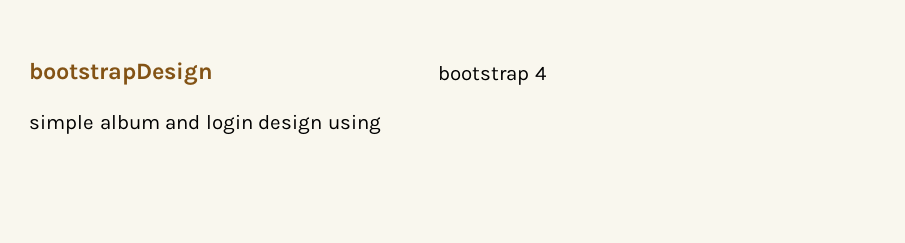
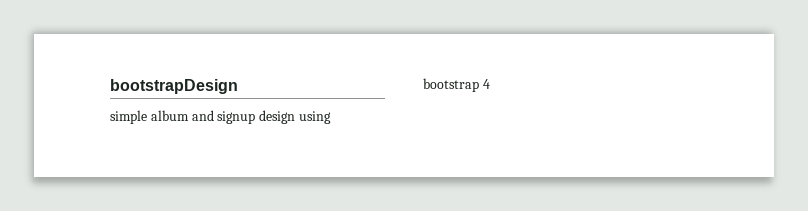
[205,114,253,135] login -> [217,111,256,124] signup

